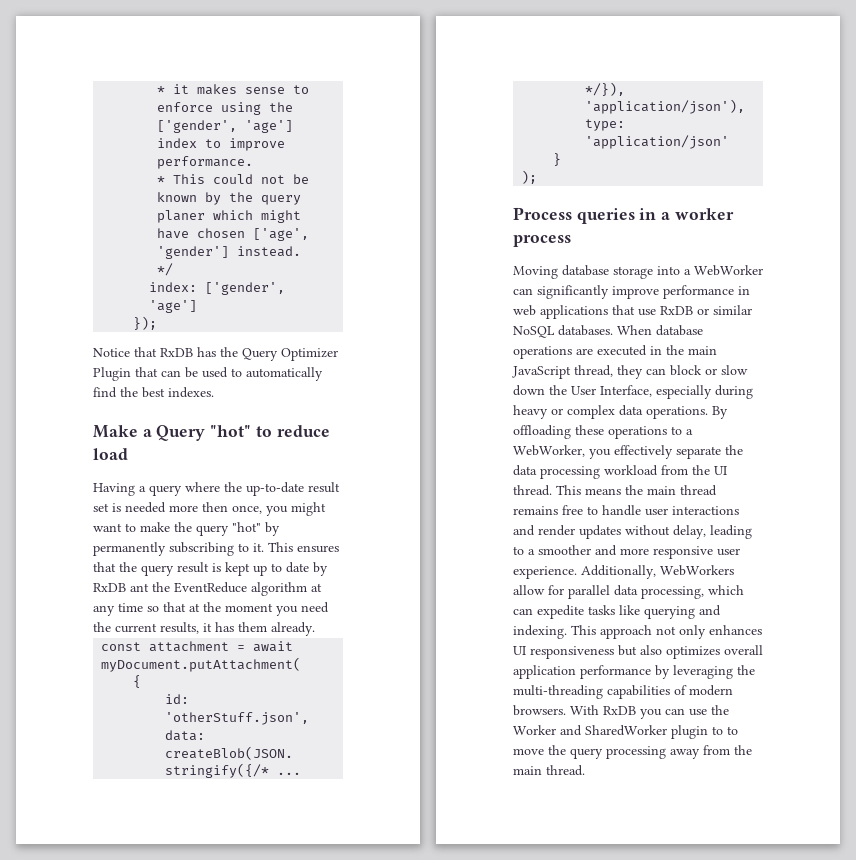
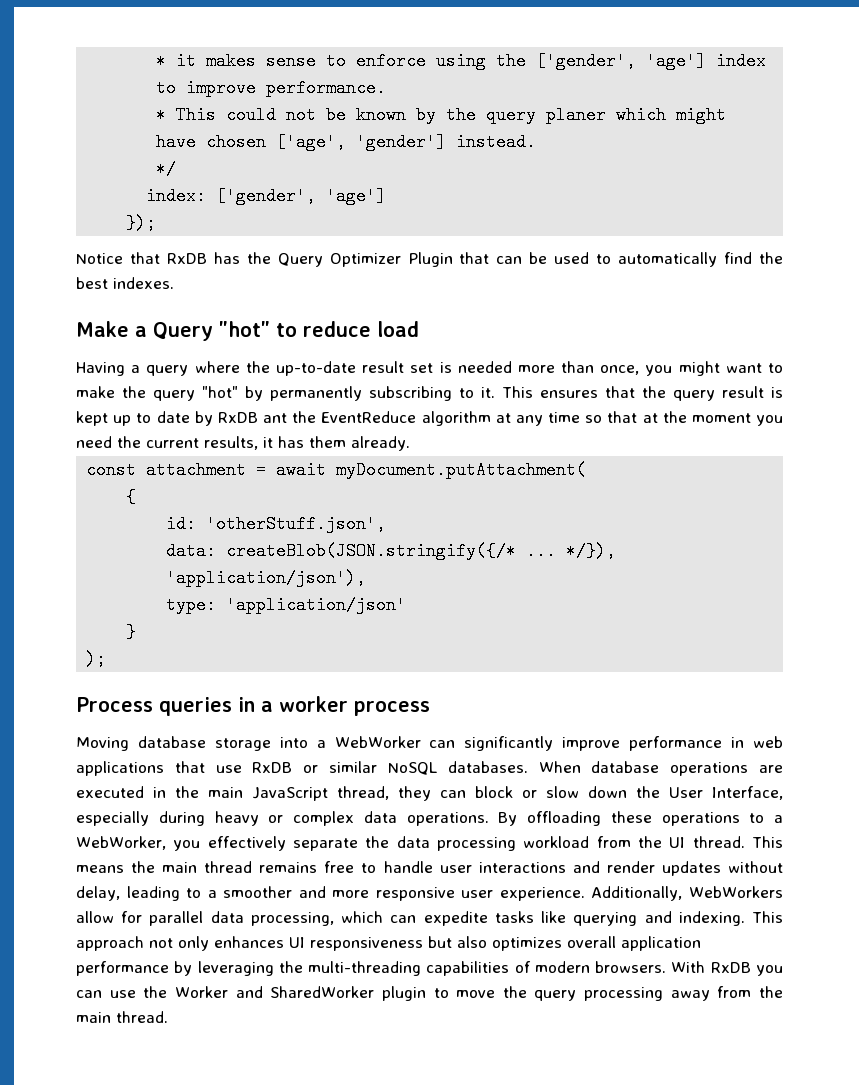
[202,502,228,512] then -> [561,361,595,373] than
[727,726,738,735] to -> (449, 993) none

